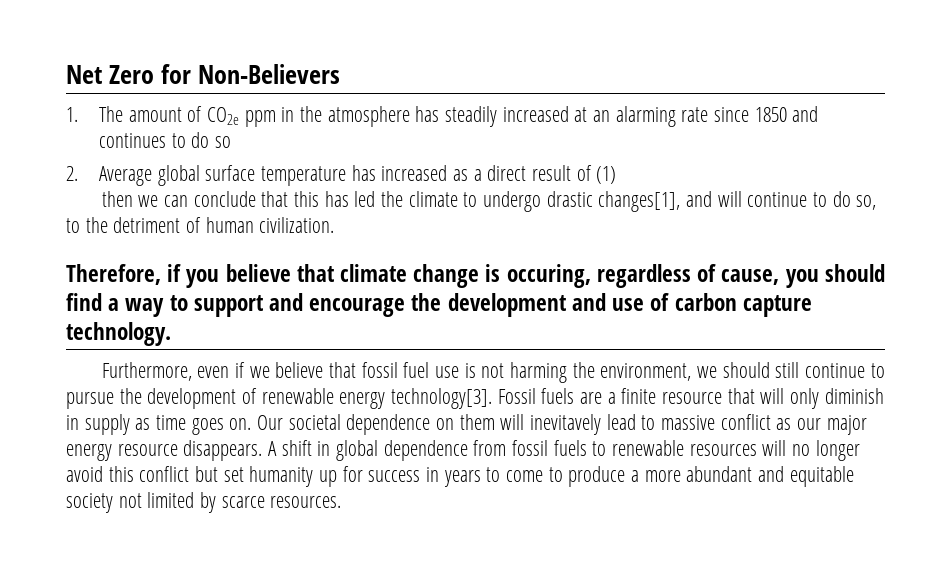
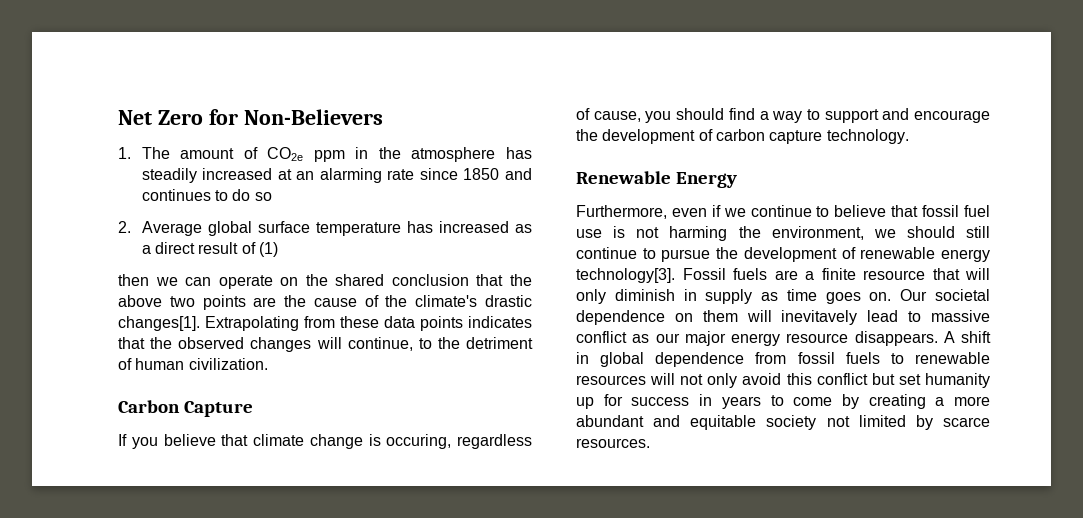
[193,191,877,212] conclude that this has led the climate to undergo drastic changes[1], and will continue to do so, -> [218,274,532,289] [118,295,532,310] [118,316,532,331] [118,337,413,352] operate on the shared conclusion that the above two points are the cause of the climate's drastic changes[1]. Extrapolating from these data points indicates that the observed changes will continue,
[66,264,182,285] Therefore, if -> [118,400,254,417] [118,434,127,446] Carbon Capture // If
[571,293,645,311] and use -> (696, 136) none
(171, 334) none -> [576,171,738,188] // Renewable Energy
(270, 372) none -> [750,205,830,217] continue to
[792,440,860,461] no longer -> [680,373,738,388] not only
[548,466,626,487] to produce -> [841,394,926,409] by creating

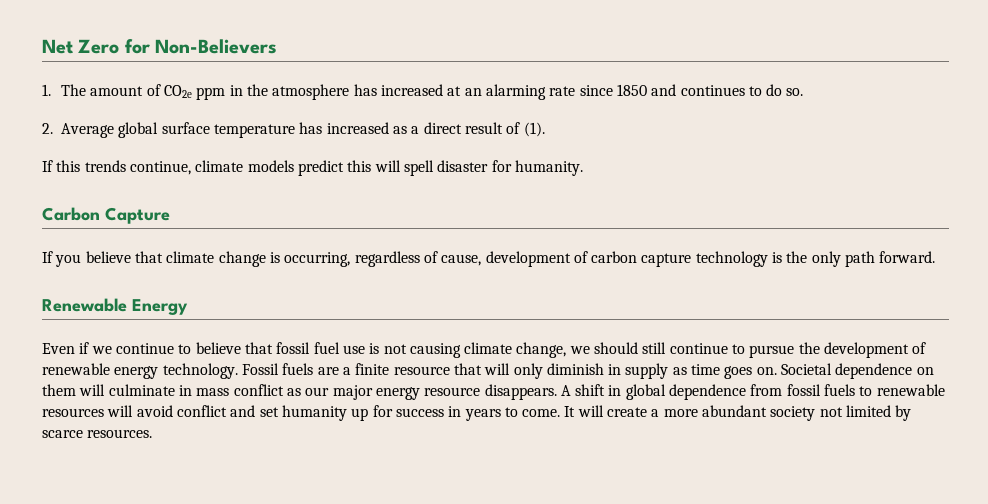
[141,168,197,183] steadily -> (377, 90) none
[254,192,272,201] so -> [786,88,804,96] so.
[259,242,279,257] [118,274,532,289] [118,295,532,310] [118,316,532,331] [118,337,533,352] [118,358,268,370] (1) // then we can operate on the shared conclusion that the above two points are the cause of the climate's drastic changes[1]. Extrapolating from these data points indicates that the observed changes will continue, to the detriment of human civilization. -> [523,122,545,137] [42,160,583,176] (1). // If this trends continue, climate models predict this will spell disaster for humanity.
[386,434,452,449] occuring, -> [284,252,351,267] occurring,
[645,108,990,123] [576,129,909,144] you should find a way to support and encourage the development of carbon capture technology. -> [485,251,936,267] development of carbon capture technology is the only path forward.
[576,205,707,219] Furthermore, even -> [42,343,75,354] Even
[669,226,864,241] harming the environment, -> [409,342,567,358] causing climate change,
[576,268,675,283] technology[3]. -> [162,363,238,379] technology.
[900,289,990,301] Our societal -> [781,363,833,375] Societal
[781,310,990,325] inevitavely lead to massive -> [108,384,230,396] culminate in mass
[680,373,895,388] not only avoid this conflict but -> [136,405,256,417] avoid conflict and
[793,394,926,409] come by creating -> [522,405,648,417] come. It will create
[653,415,757,430] and equitable -> (768, 411) none

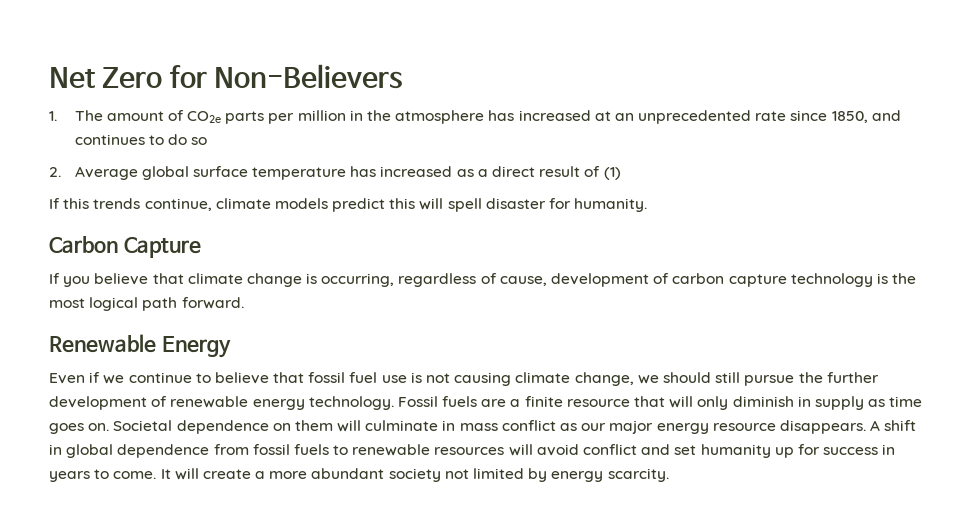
[196,87,226,100] ppm -> [225,110,346,124] parts per million
[485,84,546,100] alarming -> [638,110,752,124] unprecedented
[616,84,647,96] 1850 -> [831,111,868,123] 1850,
[786,88,804,96] so. -> [191,137,208,145] so
[523,122,545,137] (1). -> [603,167,621,180] (1)
[811,251,841,267] only -> [49,297,139,311] most logical
[669,343,746,354] continue to -> (741, 377) none
(820, 348) none -> [826,372,879,383] further
[42,429,153,438] scarce resources. -> [551,468,669,482] energy scarcity.

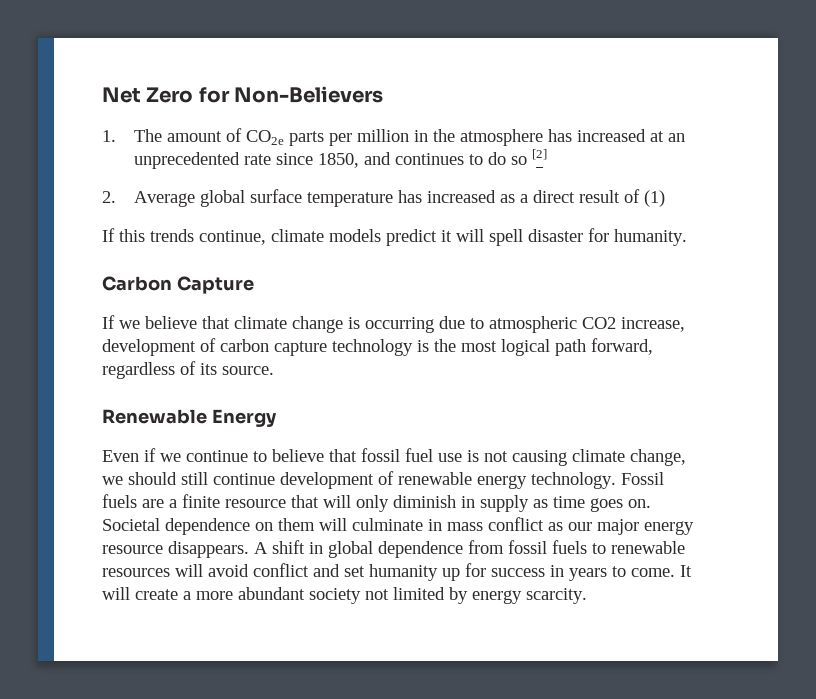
(208, 141) none -> [532,149,548,160] [2]
[389,198,416,209] this -> [441,230,452,242] it
[63,276,91,287] you -> [119,320,140,329] we
[321,273,547,287] occurring, regardless of cause, -> [365,316,685,333] occurring due to atmospheric CO2 increase,
[181,297,244,309] forward. -> [591,338,653,355] [102,361,274,379] forward, regardless of its source.
[744,372,879,386] pursue the further -> [213,473,275,485] continue

